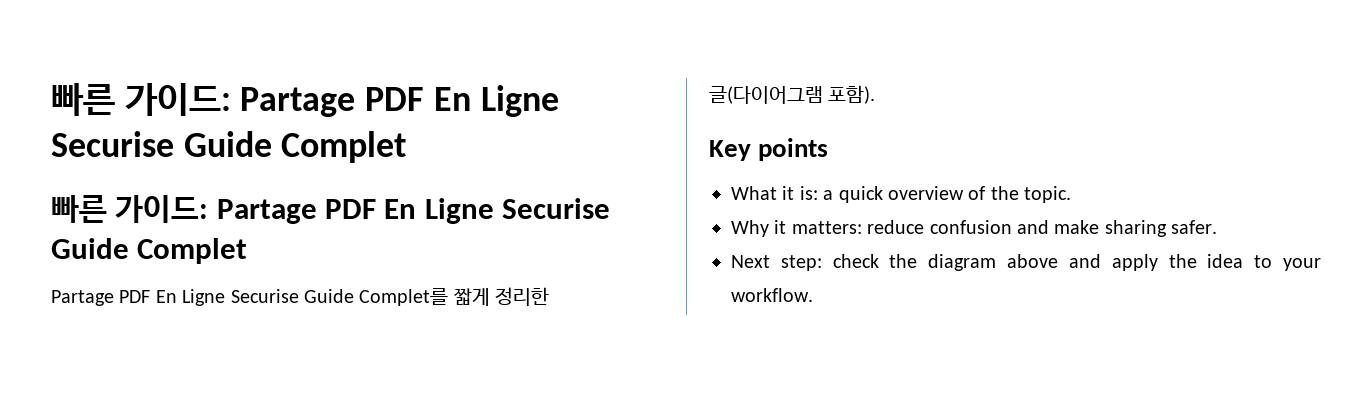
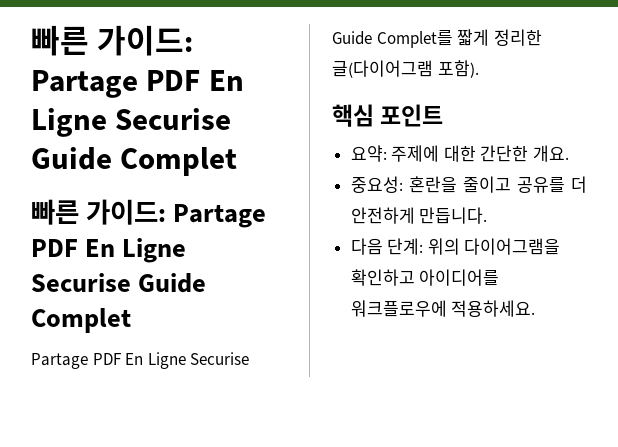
[709,138,829,161] [731,186,1072,203] [731,220,1218,237] [731,254,1321,271] [731,288,813,302] Key points // What it is: a quick overview of the topic. // Why it matters: reduce confusion and make sharing safer. // Next step: check the diagram above and apply the idea to your workflow. -> [332,104,444,127] [350,145,570,162] [350,176,587,193] [350,207,488,224] [350,238,561,255] [350,269,500,286] [350,300,536,317] 핵심 포인트 // 요약: 주제에 대한 간단한 개요. // 중요성: 혼란을 줄이고 공유를 더 안전하게 만듭니다. // 다음 단계: 위의 다이어그램을 확인하고 아이디어를 워크플로우에 적용하세요.

